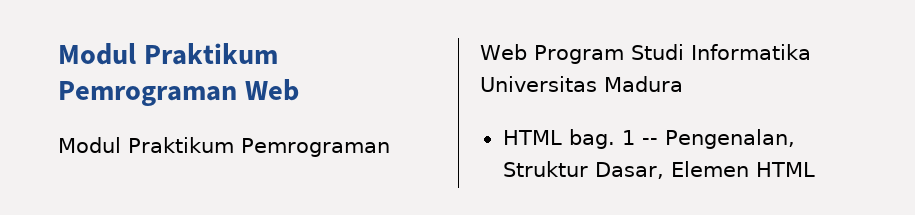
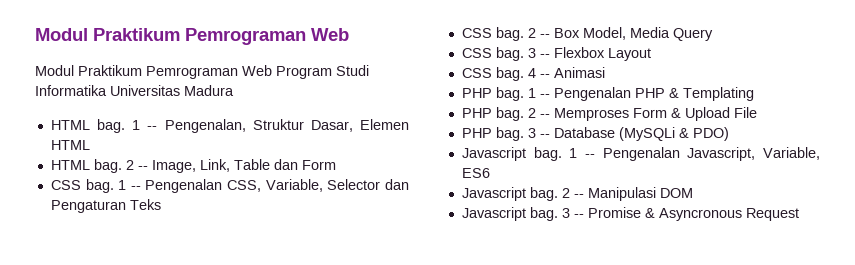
(815, 169) none -> [50,159,336,173] [50,179,409,193] [50,199,161,213] [461,27,713,41] [461,47,651,61] [461,67,605,81] [461,87,754,101] [461,107,757,121] [461,127,729,141] [461,147,820,161] [461,168,490,178] [461,187,693,201] [461,207,799,221] // HTML bag. 2 -- Image, Link, Table dan Form // CSS bag. 1 -- Pengenalan CSS, Variable, Selector dan Pengaturan Teks // CSS bag. 2 -- Box Model, Media Query // CSS bag. 3 -- Flexbox Layout // CSS bag. 4 -- Animasi // PHP bag. 1 -- Pengenalan PHP & Templating // PHP bag. 2 -- Memproses Form & Upload File // PHP bag. 3 -- Database (MySQLi & PDO) // Javascript bag. 1 -- Pengenalan Javascript, Variable, ES6 // Javascript bag. 2 -- Manipulasi DOM // Javascript bag. 3 -- Promise & Asyncronous Request

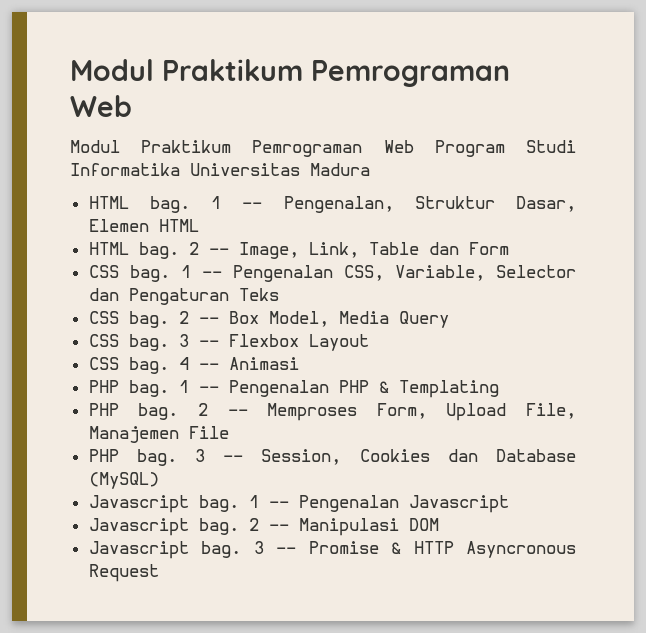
[632,107,730,121] Form & Upload -> [376,403,576,421] [88,426,179,443] Form, Upload File, Manajemen
[553,127,729,141] Database (MySQLi & PDO) -> [261,449,576,465] [88,472,159,489] Session, Cookies dan Database (MySQL)
[687,147,820,161] [461,168,490,178] Javascript, Variable, ES6 -> [408,495,509,513] Javascript
(655, 213) none -> [413,541,454,554] HTTP

